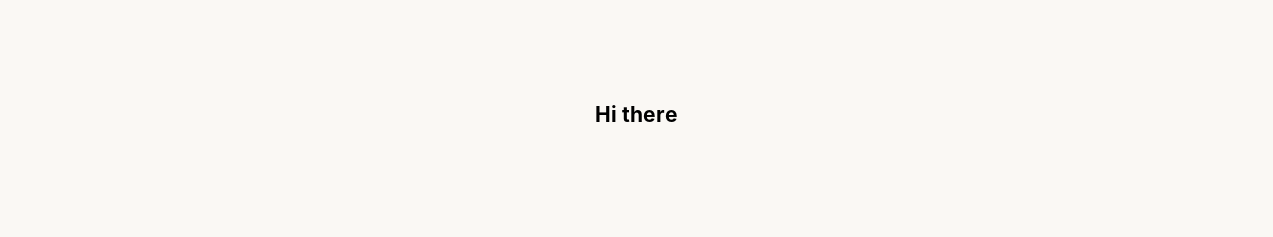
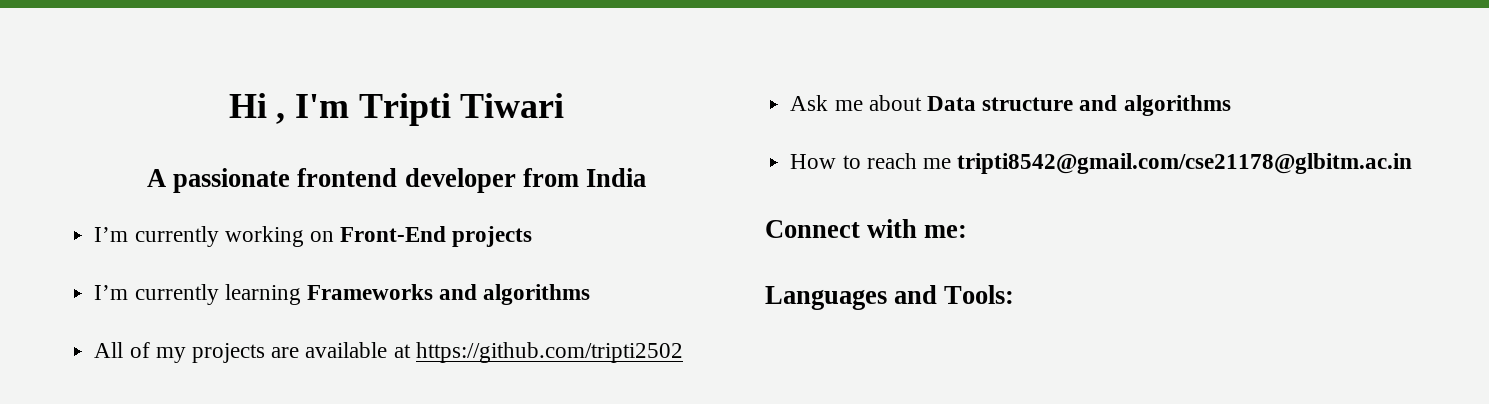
[622,106,679,122] there -> [276,93,565,126] [147,168,646,193] [94,226,533,247] [94,284,591,305] [94,342,683,363] [790,95,1231,116] [790,153,1413,174] [765,219,968,238] [765,285,1015,310] , I'm Tripti Tiwari // A passionate frontend developer from India // I’m currently working on Front-End projects // I’m currently learning Frameworks and algorithms // All of my projects are available at https://github.com/tripti2502 // Ask me about Data structure and algorithms // How to reach me tripti8542@gmail.com/cse21178@glbitm.ac.in // Connect with me: // Languages and Tools:

